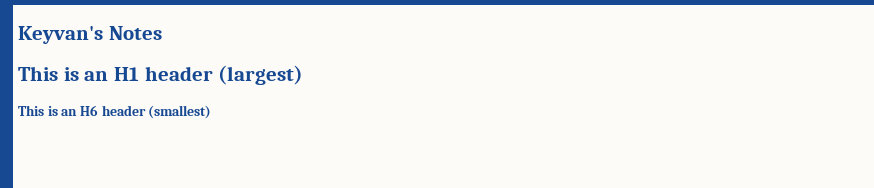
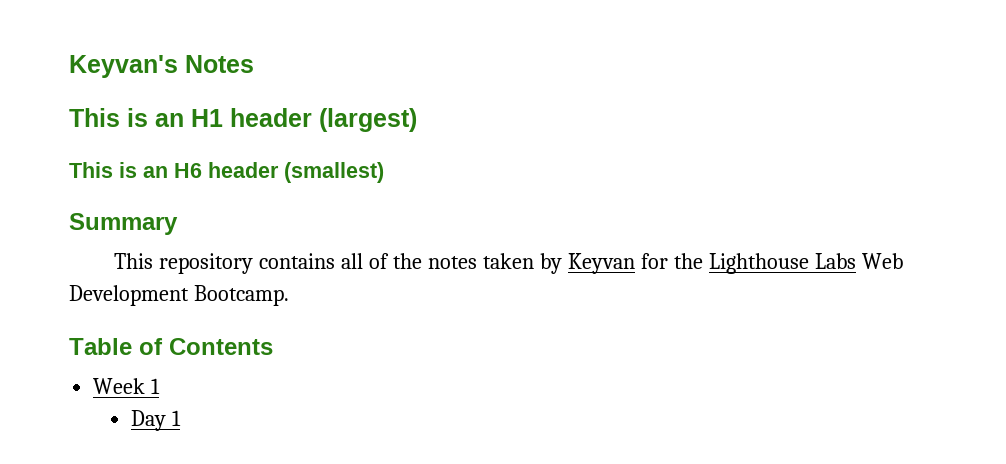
(212, 112) none -> [69,213,178,235] [114,253,903,274] [69,285,289,306] [69,338,273,355] [93,378,161,394] [131,410,182,431] // Summary // This repository contains all of the notes taken by Keyvan for the Lighthouse Labs Web Development Bootcamp. // Table of Contents // Week 1 // Day 1

